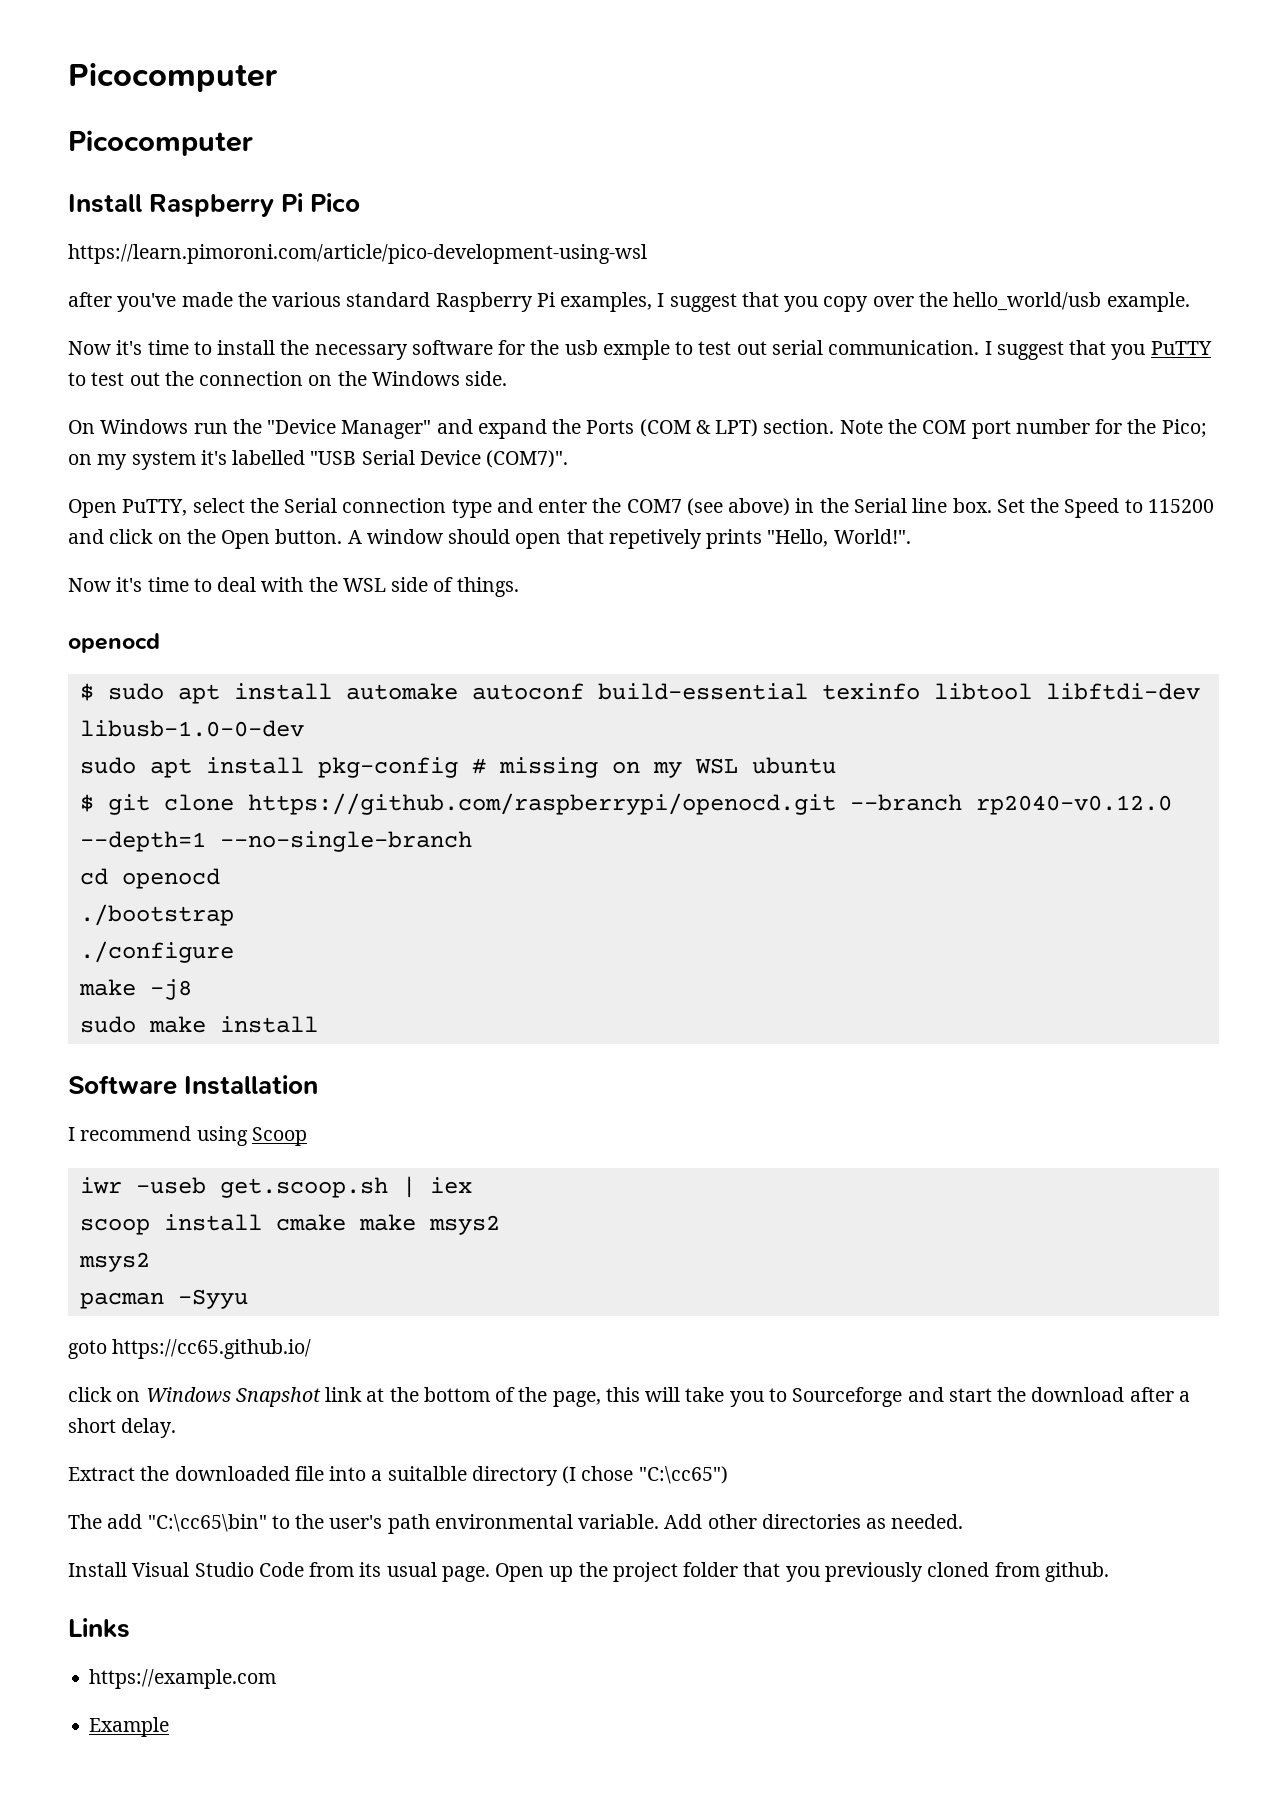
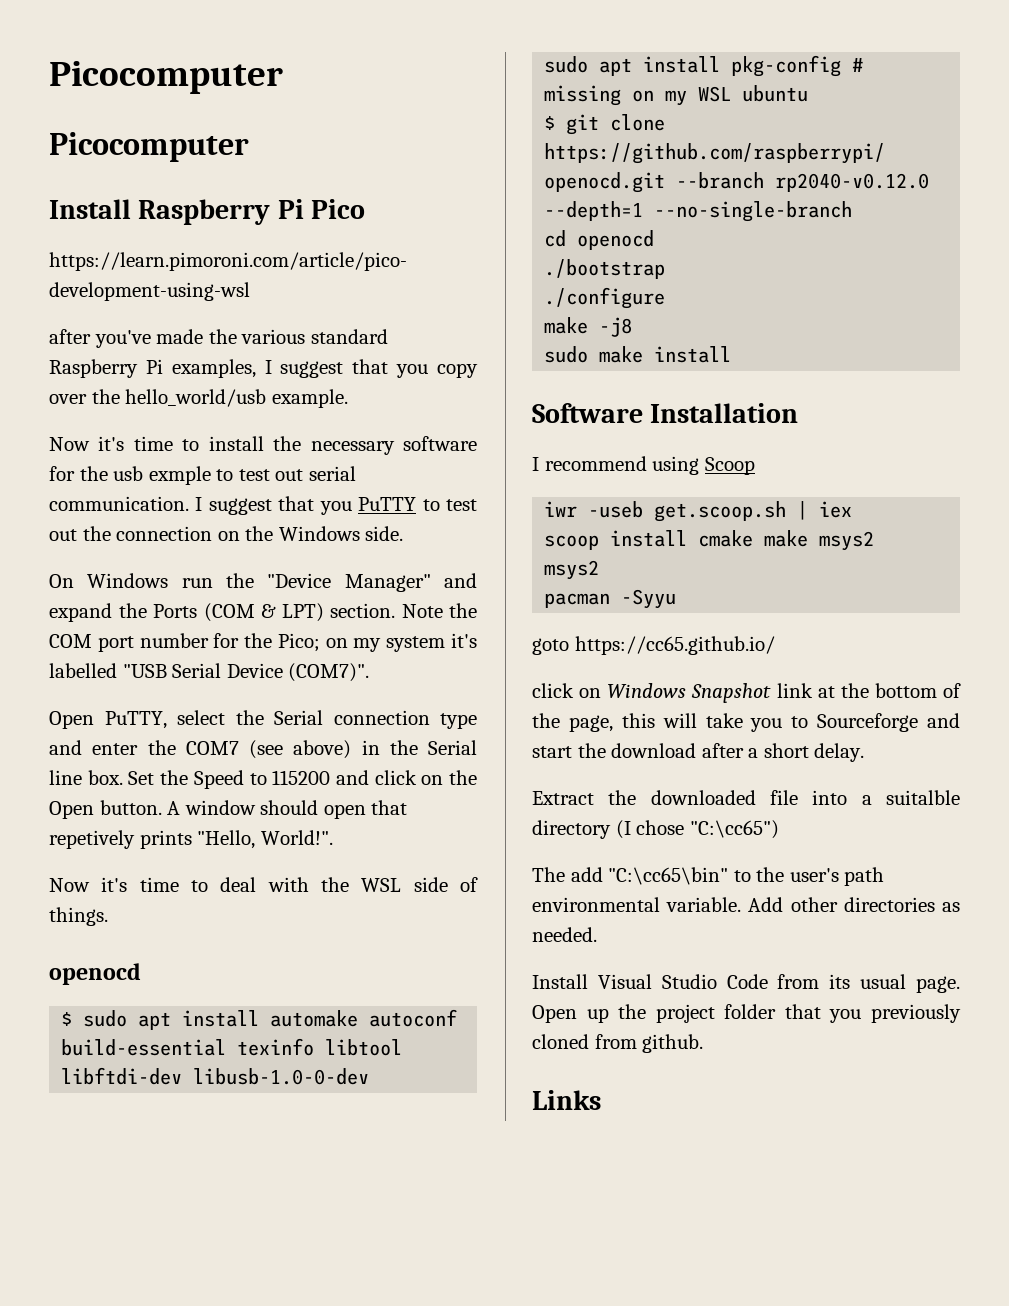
[89,1669,277,1689] [89,1717,170,1737] // https://example.com // Example -> (601, 1100) none

